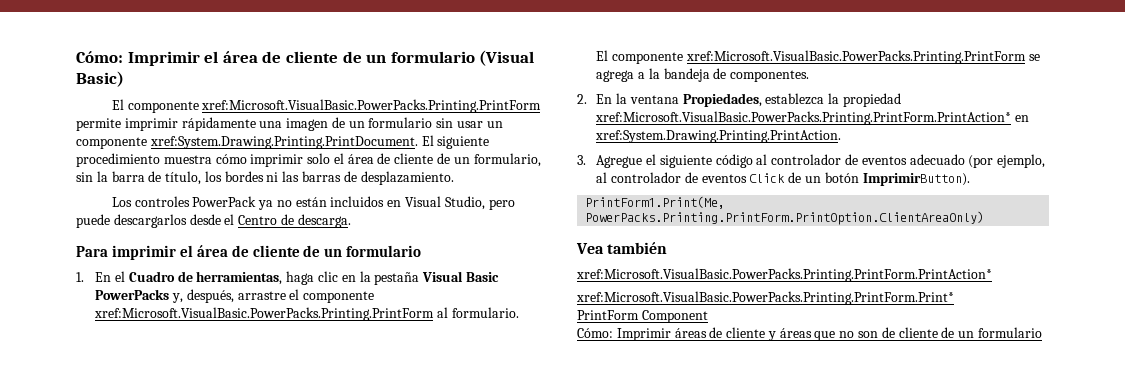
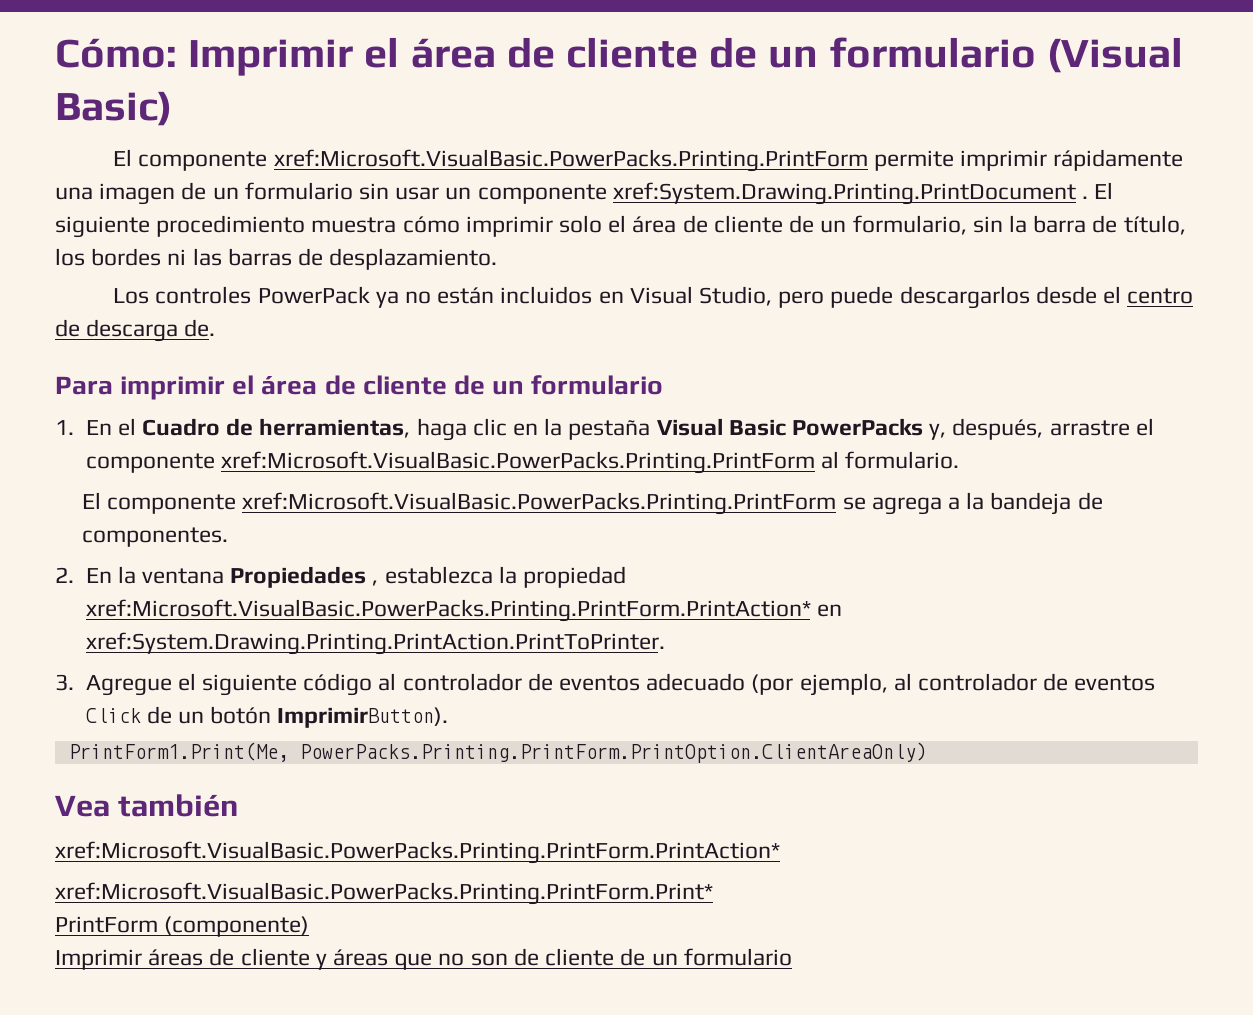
[149,136,418,149] xref:System.Drawing.Printing.PrintDocument. -> [612,182,1089,205] xref:System.Drawing.Printing.PrintDocument .
[238,214,351,228] Centro de descarga. -> [1127,288,1194,304] [55,319,216,342] centro de descarga de.
[682,93,762,107] Propiedades, -> [230,566,379,588] Propiedades ,
[595,130,842,143] xref:System.Drawing.Printing.PrintAction. -> [85,632,665,655] xref:System.Drawing.Printing.PrintAction.PrintToPrinter.
[641,310,708,323] [577,328,613,338] Component // Cómo: -> [164,916,310,937] (componente) //

